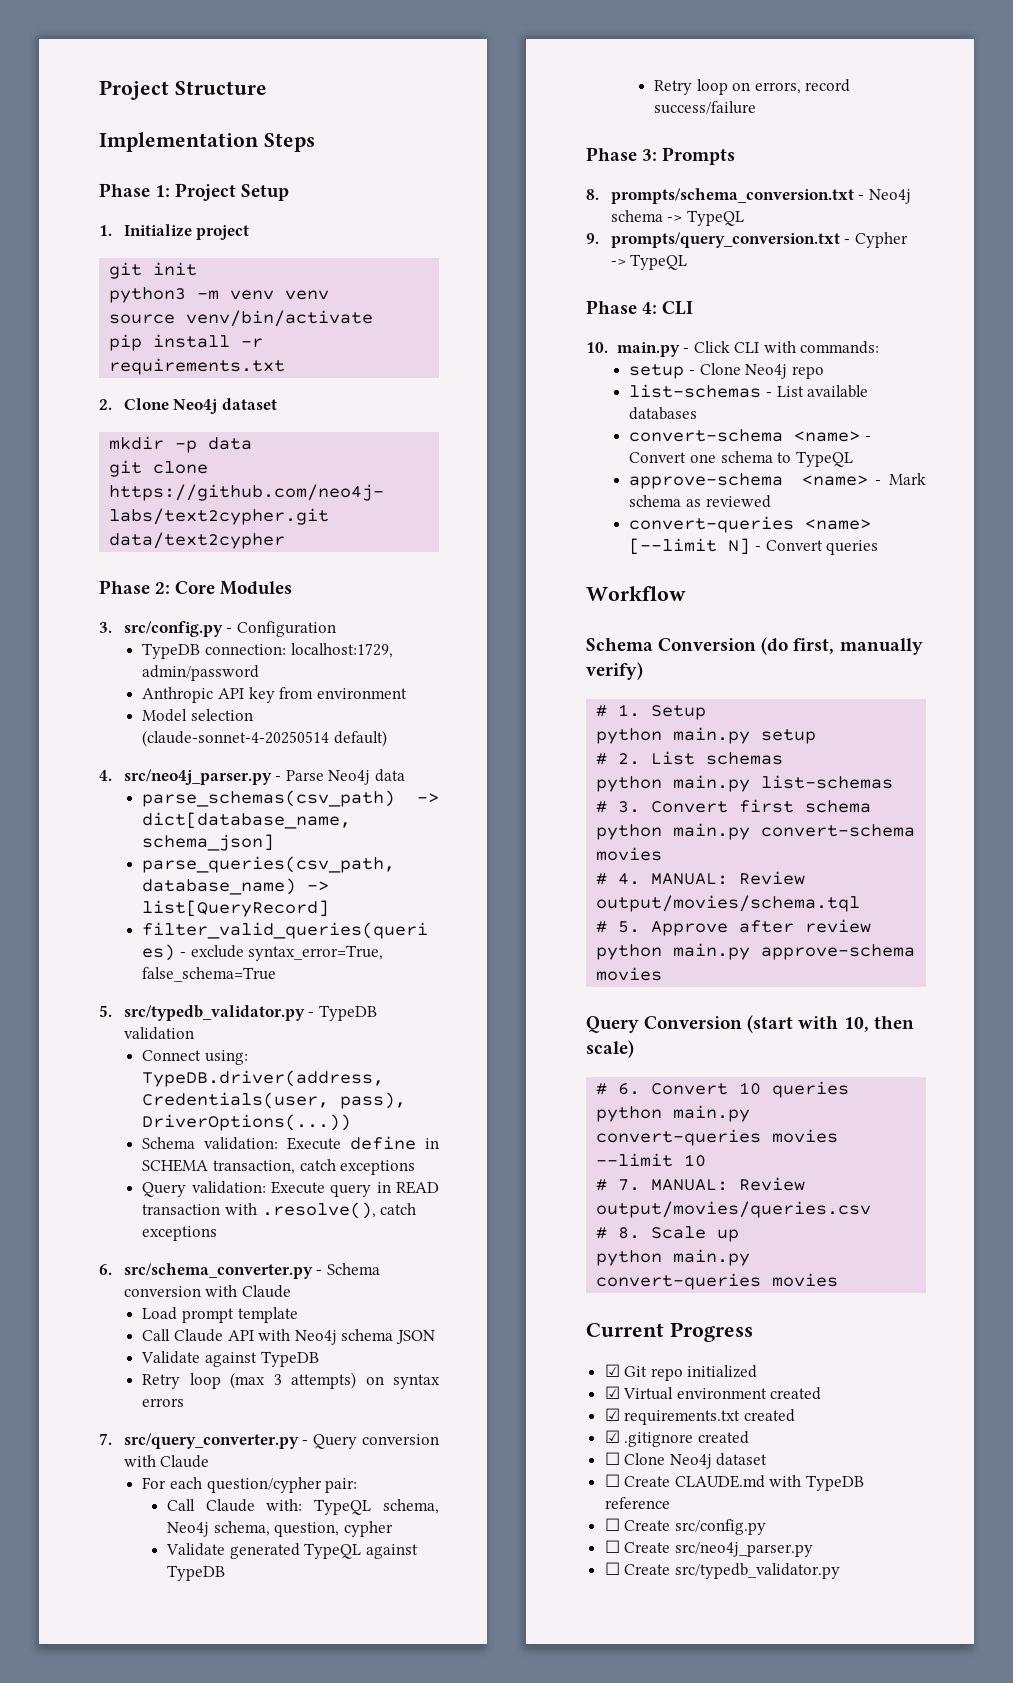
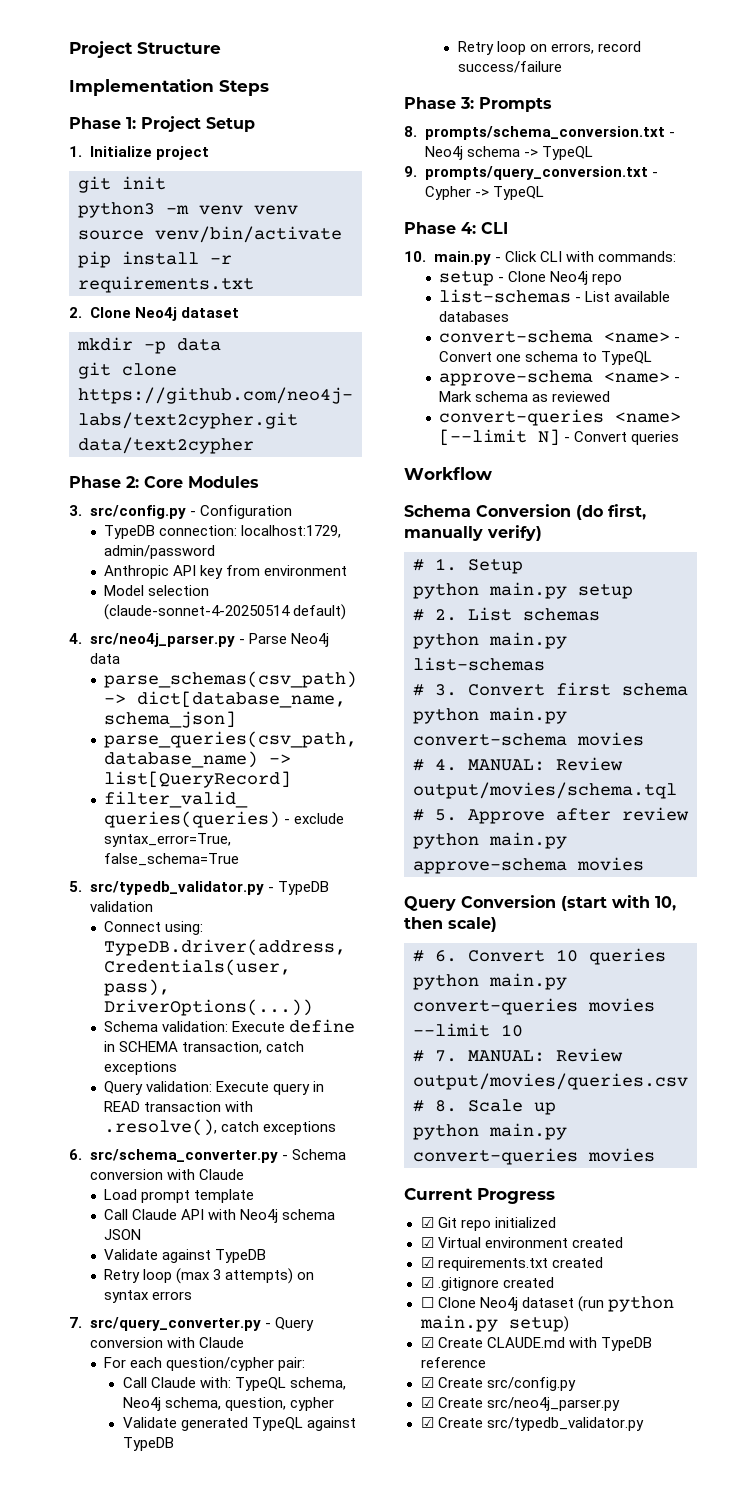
[604,1474,620,1487] // ☐ -> [577,1296,674,1312] [419,1315,569,1332] [420,1337,434,1348] (run python main.py setup) // ☑
[604,1518,620,1531] ☐ -> [420,1377,434,1388] ☑
[604,1540,620,1553] ☐ -> [420,1397,434,1408] ☑
[604,1562,620,1575] ☐ -> [420,1417,434,1428] ☑

